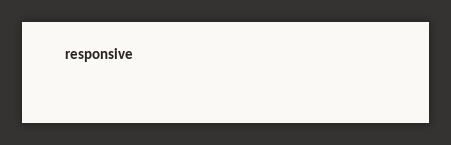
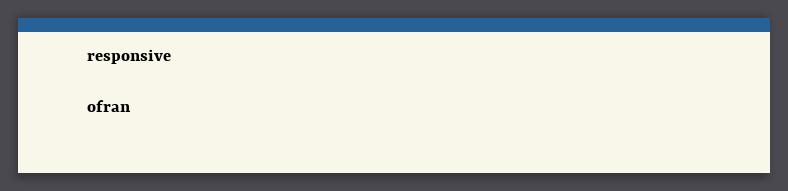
(133, 55) none -> [87,100,131,112] // ofran

